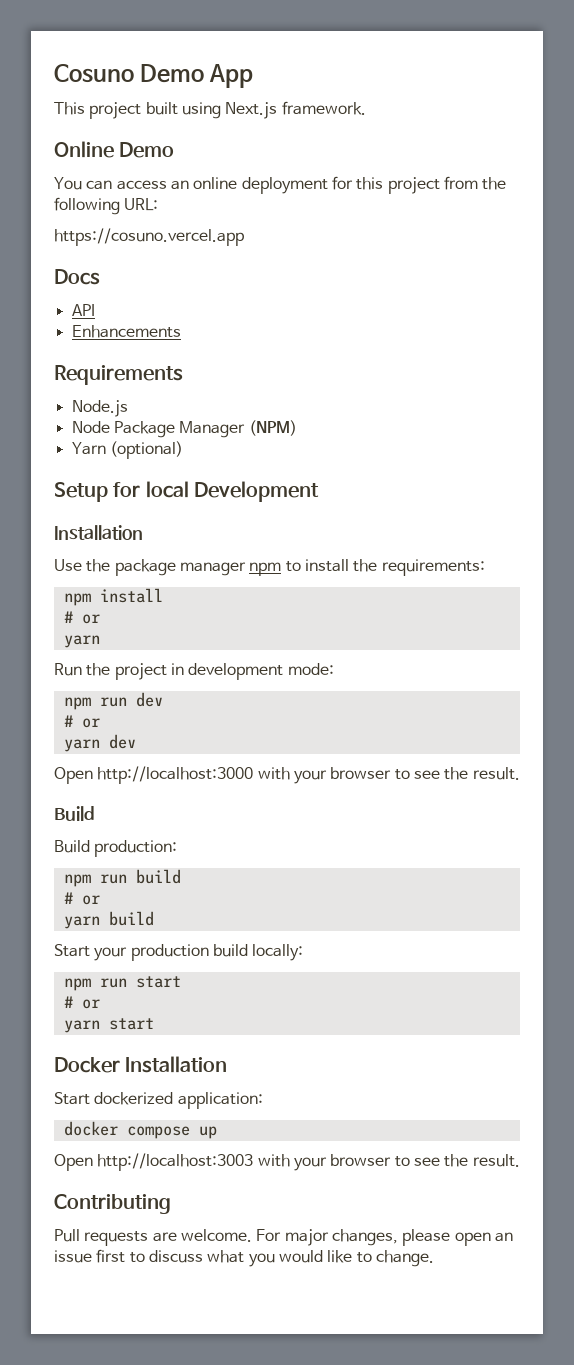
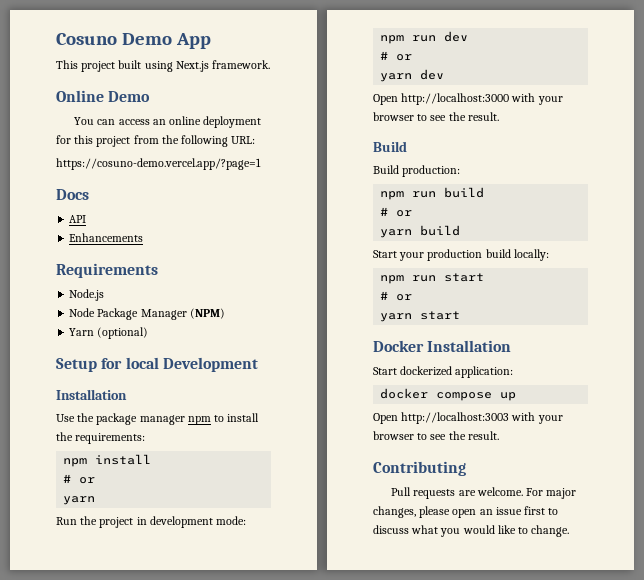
[54,228,244,246] https://cosuno.vercel.app -> [56,158,261,170] https://cosuno-demo.vercel.app/?page=1

